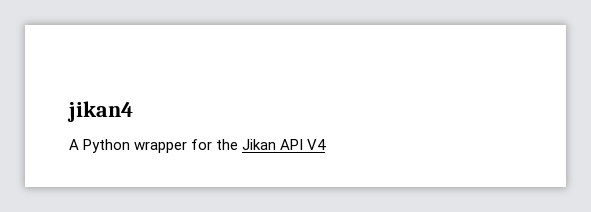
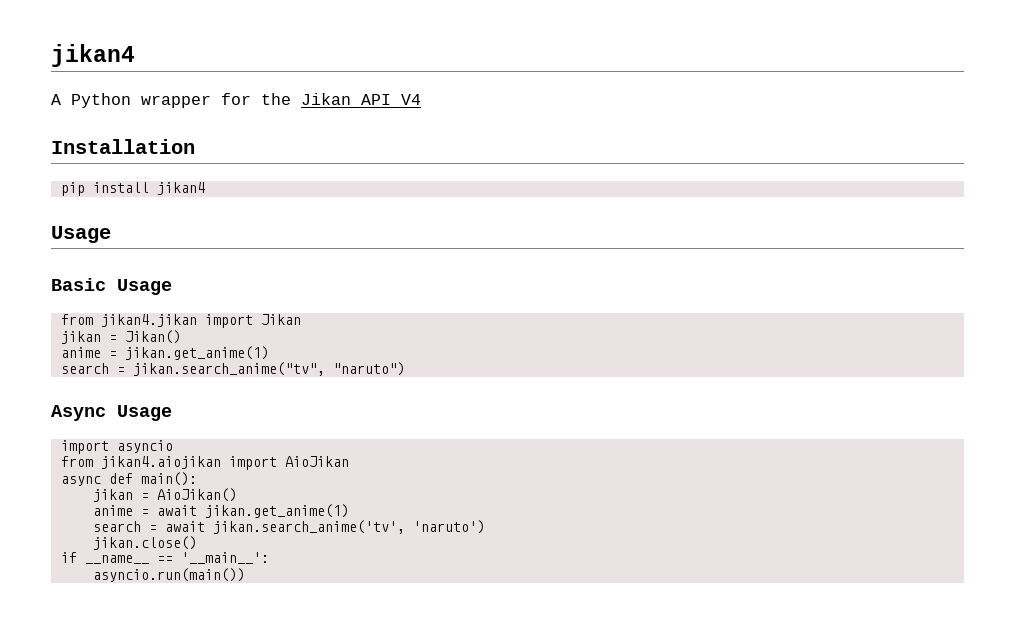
(327, 144) none -> [51,139,195,154] [60,182,205,196] [51,226,111,243] [51,278,172,295] [60,314,301,328] [60,330,181,344] [60,346,269,360] [60,362,405,376] [51,405,172,421] [60,440,173,454] [60,456,349,470] [60,472,197,486] [92,488,237,502] [92,504,349,518] [92,520,485,534] [92,536,197,550] [60,552,269,564] [92,568,245,582] // Installation // pip install jikan4 // Usage // Basic Usage // from jikan4.jikan import Jikan // jikan = Jikan() // anime = jikan.get_anime(1) // search = jikan.search_anime("tv", "naruto") // Async Usage // import asyncio // from jikan4.aiojikan import AioJikan // async def main(): // jikan = AioJikan() // anime = await jikan.get_anime(1) // search = await jikan.search_anime('tv', 'naruto') // jikan.close() // if __name__ == '__main__': // asyncio.run(main())

